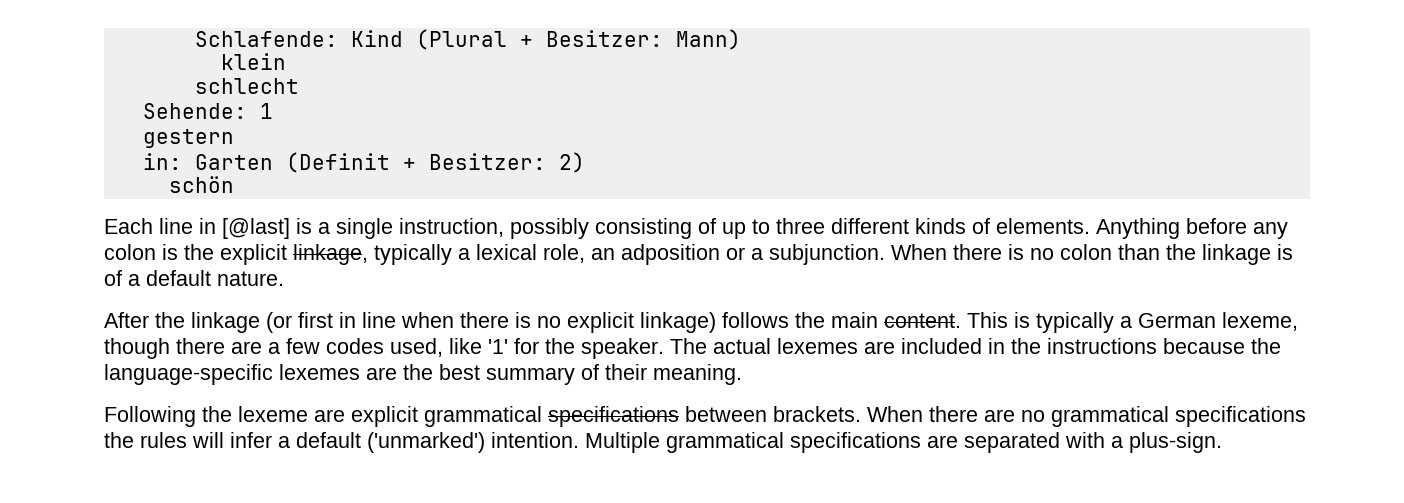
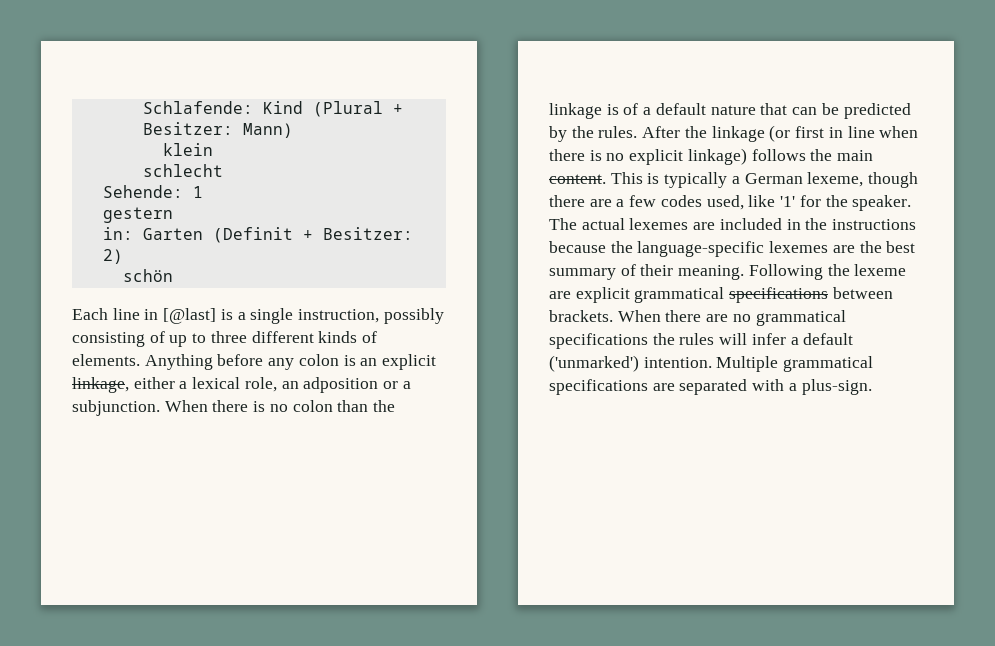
[184,244,214,260] the -> [360,358,378,366] an
[374,244,452,265] typically -> [133,377,175,389] either
[217,271,284,286] nature. // -> [710,103,911,119] [549,126,638,142] nature that can be predicted by the rules.
(742, 374) // -> (745, 272) none

